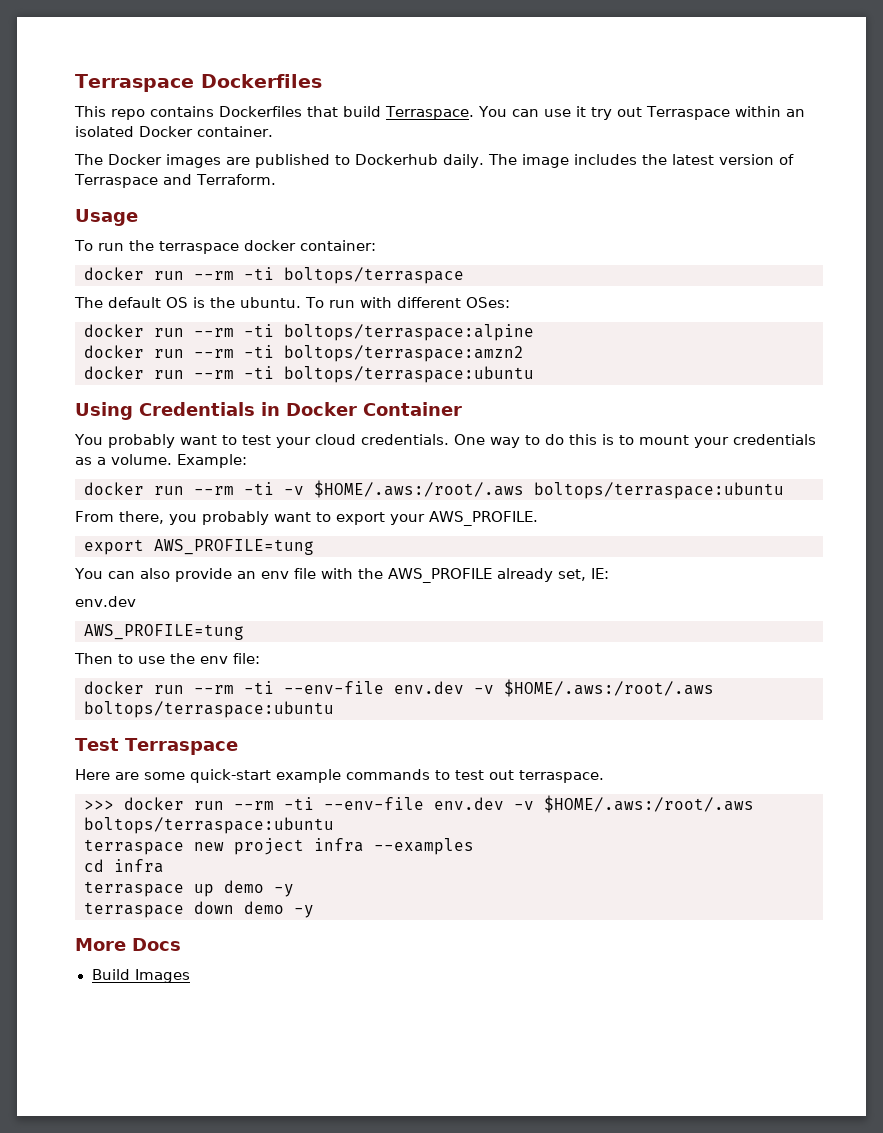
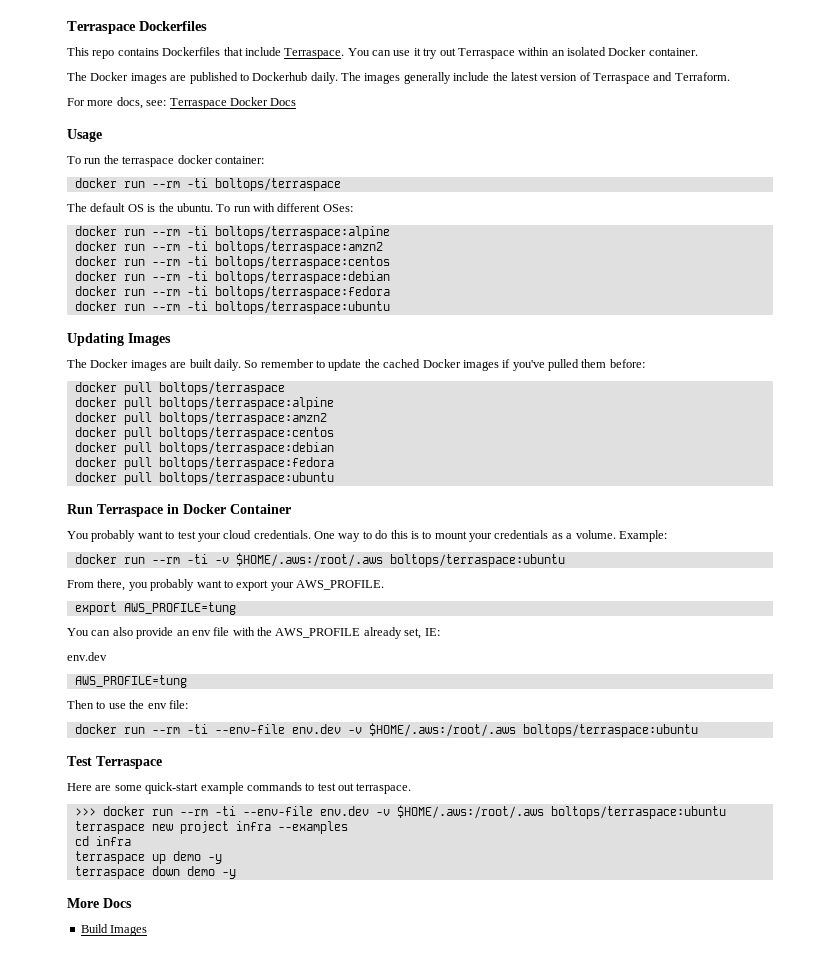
[343,106,381,117] build -> [244,47,281,56] include
[521,154,637,168] image includes -> [364,72,490,84] images generally include
(276, 179) none -> [67,97,297,109] // For more docs, see: Terraspace Docker Docs
(524, 353) none -> [74,256,390,269] [74,271,390,284] [74,286,390,299] // docker run --rm -ti boltops/terraspace:centos // docker run --rm -ti boltops/terraspace:debian // docker run --rm -ti boltops/terraspace:fedora
[75,402,255,420] Using Credentials -> [67,333,171,346] [67,359,645,371] [74,382,285,395] [74,397,334,410] [74,412,327,425] [74,427,334,440] [74,442,334,455] [74,457,334,470] [74,472,334,485] [67,504,163,517] Updating Images // The Docker images are built daily. So remember to update the cached Docker images if you've pulled them before: // docker pull boltops/terraspace // docker pull boltops/terraspace:alpine // docker pull boltops/terraspace:amzn2 // docker pull boltops/terraspace:centos // docker pull boltops/terraspace:debian // docker pull boltops/terraspace:fedora // docker pull boltops/terraspace:ubuntu // Run Terraspace

